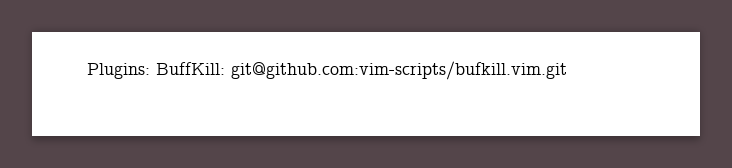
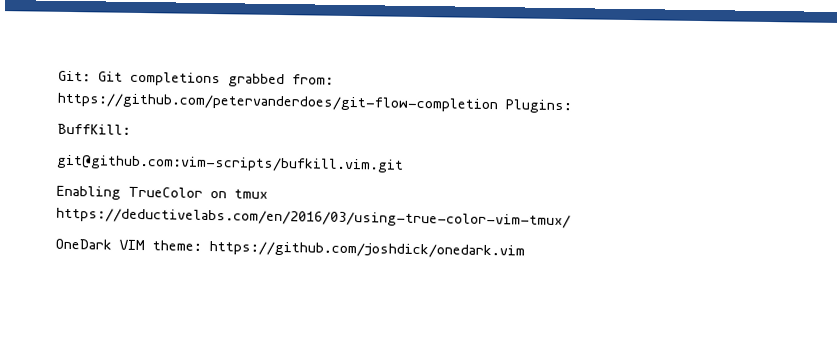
(87, 71) none -> [58,70,334,88] [57,92,499,113] Git: Git completions grabbed from: https://github.com/petervanderdoes/git-flow-completion
(150, 71) none -> (573, 106) //
(225, 68) none -> (131, 129) //
(567, 70) none -> [56,185,268,200] [56,207,571,229] [55,238,525,259] // Enabling TrueColor on tmux https://deductivelabs.com/en/2016/03/using-true-color-vim-tmux/ // OneDark VIM theme: https://github.com/joshdick/onedark.vim

